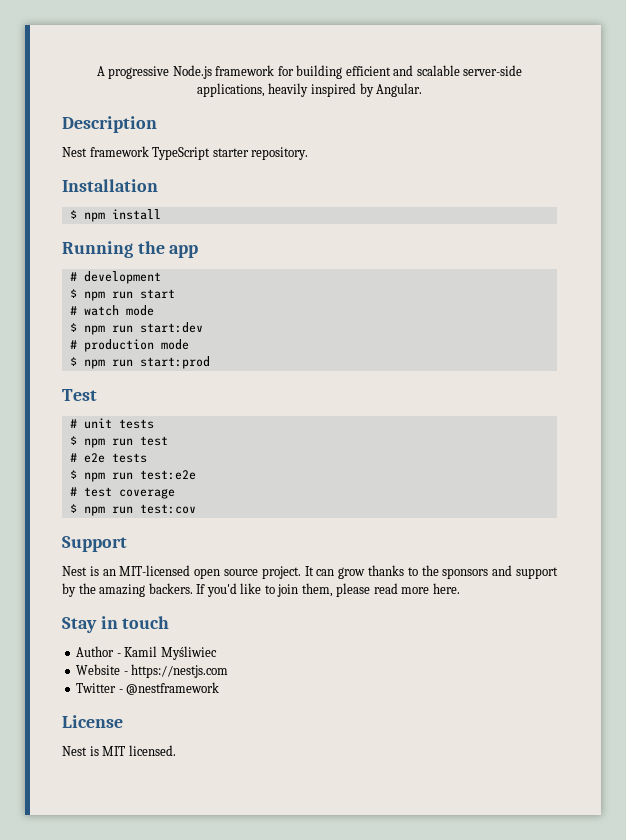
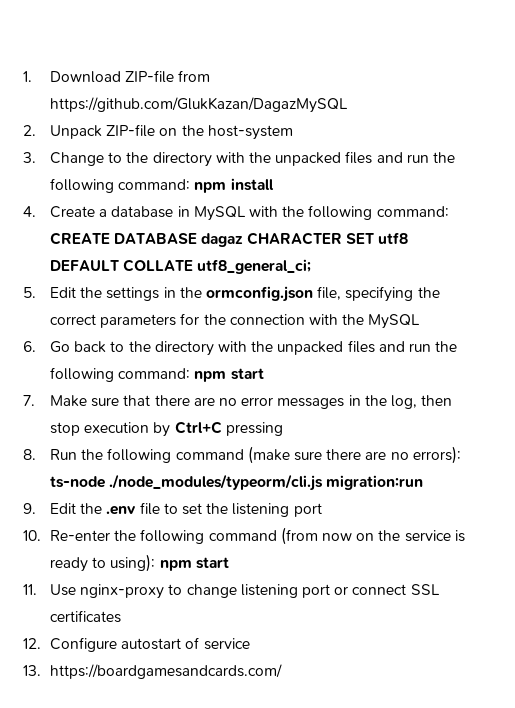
[96,65,523,79] [196,83,423,97] [62,116,157,133] [62,146,309,160] [62,179,158,192] [69,209,161,222] [62,241,199,258] [69,271,161,284] [69,289,175,301] [69,305,154,316] [69,322,203,335] [69,339,189,352] [69,356,210,369] [62,389,97,401] [69,418,154,429] [69,436,168,448] [69,453,147,463] [69,470,196,482] [69,487,175,499] [69,504,196,516] [62,536,127,552] [62,565,559,579] [62,583,460,597] [62,616,170,633] [76,646,217,660] [76,664,229,678] [76,682,220,695] [62,715,123,728] [62,745,176,756] A progressive Node.js framework for building efficient and scalable server-side applications, heavily inspired by Angular. // Description // Nest framework TypeScript starter repository. // Installation // $ npm install // Running the app // # development // $ npm run start // # watch mode // $ npm run start:dev // # production mode // $ npm run start:prod // Test // # unit tests // $ npm run test // # e2e tests // $ npm run test:e2e // # test coverage // $ npm run test:cov // Support // Nest is an MIT-licensed open source project. It can grow thanks to the sponsors and support by the amazing backers. If you'd like to join them, please read more here. // Stay in touch // Author - Kamil Myśliwiec // Website - https://nestjs.com // Twitter - @nestframework // License // Nest is MIT licensed. -> [23,70,211,83] [50,97,349,113] [23,124,293,140] [23,151,455,167] [50,178,274,193] [23,205,449,221] [50,232,408,247] [50,259,312,274] [23,286,440,302] [50,313,421,329] [23,340,458,356] [50,367,264,382] [23,395,453,409] [50,421,283,437] [23,446,461,464] [50,474,424,491] [23,502,322,517] [23,527,465,545] [50,554,229,572] [23,584,440,599] [50,610,122,623] [23,637,250,652] [23,664,283,679] 1. Download ZIP-file from https://github.com/GlukKazan/DagazMySQL // 2. Unpack ZIP-file on the host-system // 3. Change to the directory with the unpacked files and run the following command: npm install // 4. Create a database in MySQL with the following command: CREATE DATABASE dagaz CHARACTER SET utf8 DEFAULT COLLATE utf8_general_ci; // 5. Edit the settings in the ormconfig.json file, specifying the correct parameters for the connection with the MySQL // 6. Go back to the directory with the unpacked files and run the following command: npm start // 7. Make sure that there are no error messages in the log, then stop execution by Ctrl+C pressing // 8. Run the following command (make sure there are no errors): ts-node ./node_modules/typeorm/cli.js migration:run // 9. Edit the .env file to set the listening port // 10. Re-enter the following command (from now on the service is ready to using): npm start // 11. Use nginx-proxy to change listening port or connect SSL certificates // 12. Configure autostart of service // 13. https://boardgamesandcards.com/

